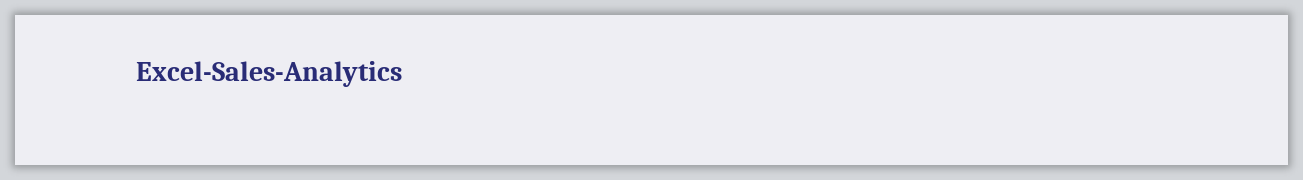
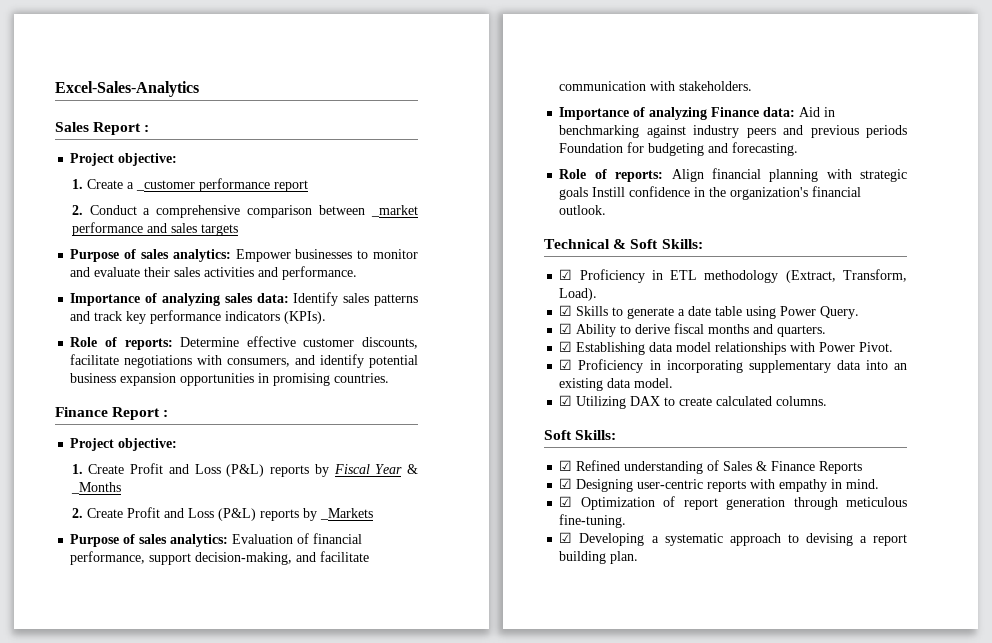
(402, 74) none -> [55,122,150,135] [70,153,178,166] [71,178,308,192] [71,205,418,218] [71,222,238,236] [70,249,419,262] [70,266,358,280] [70,292,419,306] [70,310,327,324] [70,336,418,350] [70,354,418,368] [70,373,390,386] [55,407,169,420] [70,438,178,451] [71,463,418,477] [70,482,121,494] [71,507,373,521] [70,533,363,547] [70,551,370,565] [559,81,753,91] [559,107,836,120] [559,125,907,138] [559,142,799,156] [559,168,907,182] [559,186,862,200] [559,205,607,215] [544,239,703,249] [559,269,907,283] [559,288,598,301] [559,305,860,319] [559,323,827,337] [559,341,894,355] [559,359,907,373] [559,378,674,391] [559,395,828,409] [544,430,617,440] [559,460,863,474] [559,478,880,492] [559,496,907,510] [559,514,627,528] [559,532,907,546] [559,551,639,564] // Sales Report : // Project objective: // 1. Create a _customer performance report // 2. Conduct a comprehensive comparison between _market performance and sales targets // Purpose of sales analytics: Empower businesses to monitor and evaluate their sales activities and performance. // Importance of analyzing sales data: Identify sales patterns and track key performance indicators (KPIs). // Role of reports: Determine effective customer discounts, facilitate negotiations with consumers, and identify potential business expansion opportunities in promising countries. // Finance Report : // Project objective: // 1. Create Profit and Loss (P&L) reports by Fiscal Year & _Months // 2. Create Profit and Loss (P&L) reports by _Markets // Purpose of sales analytics: Evaluation of financial performance, support decision-making, and facilitate communication with stakeholders. // Importance of analyzing Finance data: Aid in benchmarking against industry peers and previous periods Foundation for budgeting and forecasting. // Role of reports: Align financial planning with strategic goals Instill confidence in the organization's financial outlook. // Technical & Soft Skills: // ☑ Proficiency in ETL methodology (Extract, Transform, Load). // ☑ Skills to generate a date table using Power Query. // ☑ Ability to derive fiscal months and quarters. // ☑ Establishing data model relationships with Power Pivot. // ☑ Proficiency in incorporating supplementary data into an existing data model. // ☑ Utilizing DAX to create calculated columns. // Soft Skills: // ☑ Refined understanding of Sales & Finance Reports // ☑ Designing user-centric reports with empathy in mind. // ☑ Optimization of report generation through meticulous fine-tuning. // ☑ Developing a systematic approach to devising a report building plan.

